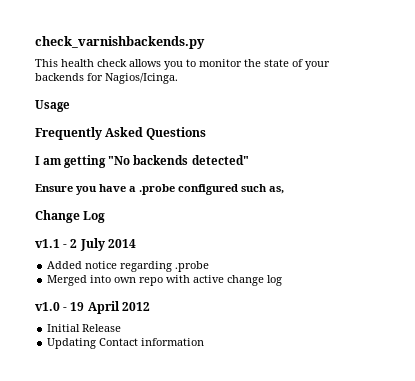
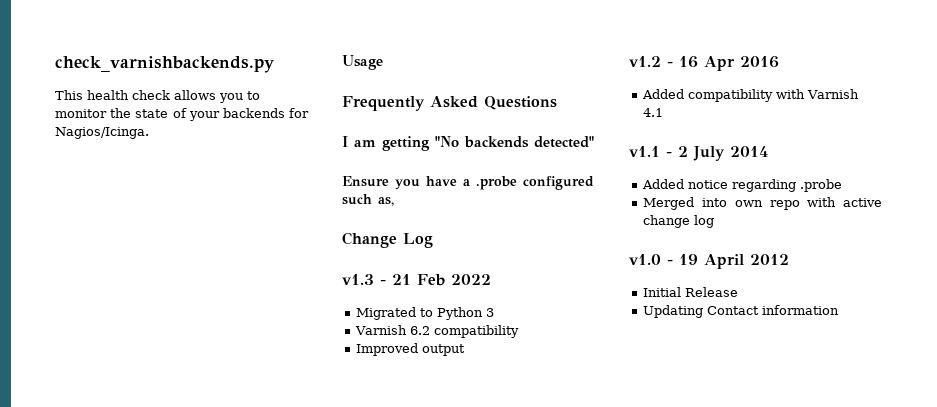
(106, 217) none -> [342,274,491,286] [356,307,495,320] [355,325,520,338] [356,343,466,356] [629,56,779,71] [642,89,860,102] [643,108,664,117] // v1.3 - 21 Feb 2022 // Migrated to Python 3 // Varnish 6.2 compatibility // Improved output // v1.2 - 16 Apr 2016 // Added compatibility with Varnish 4.1

